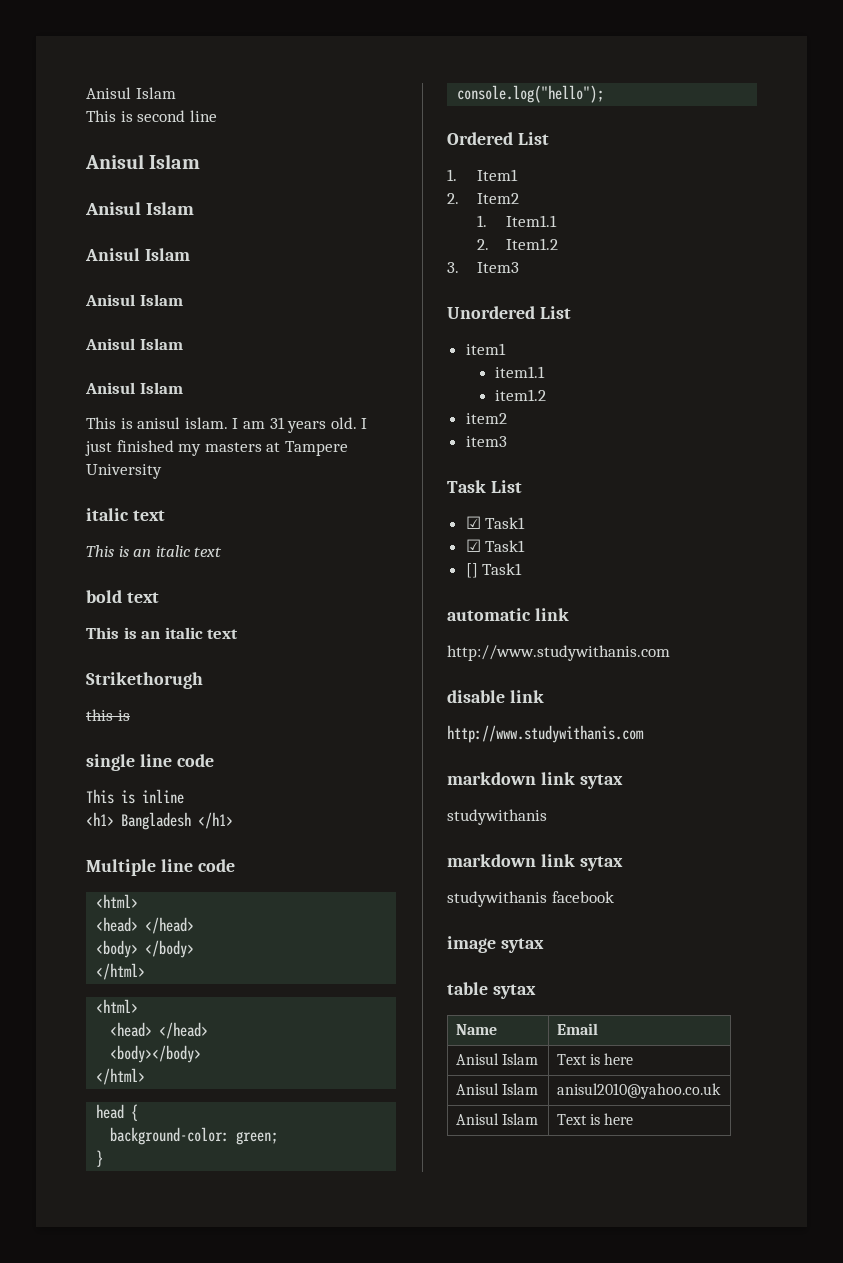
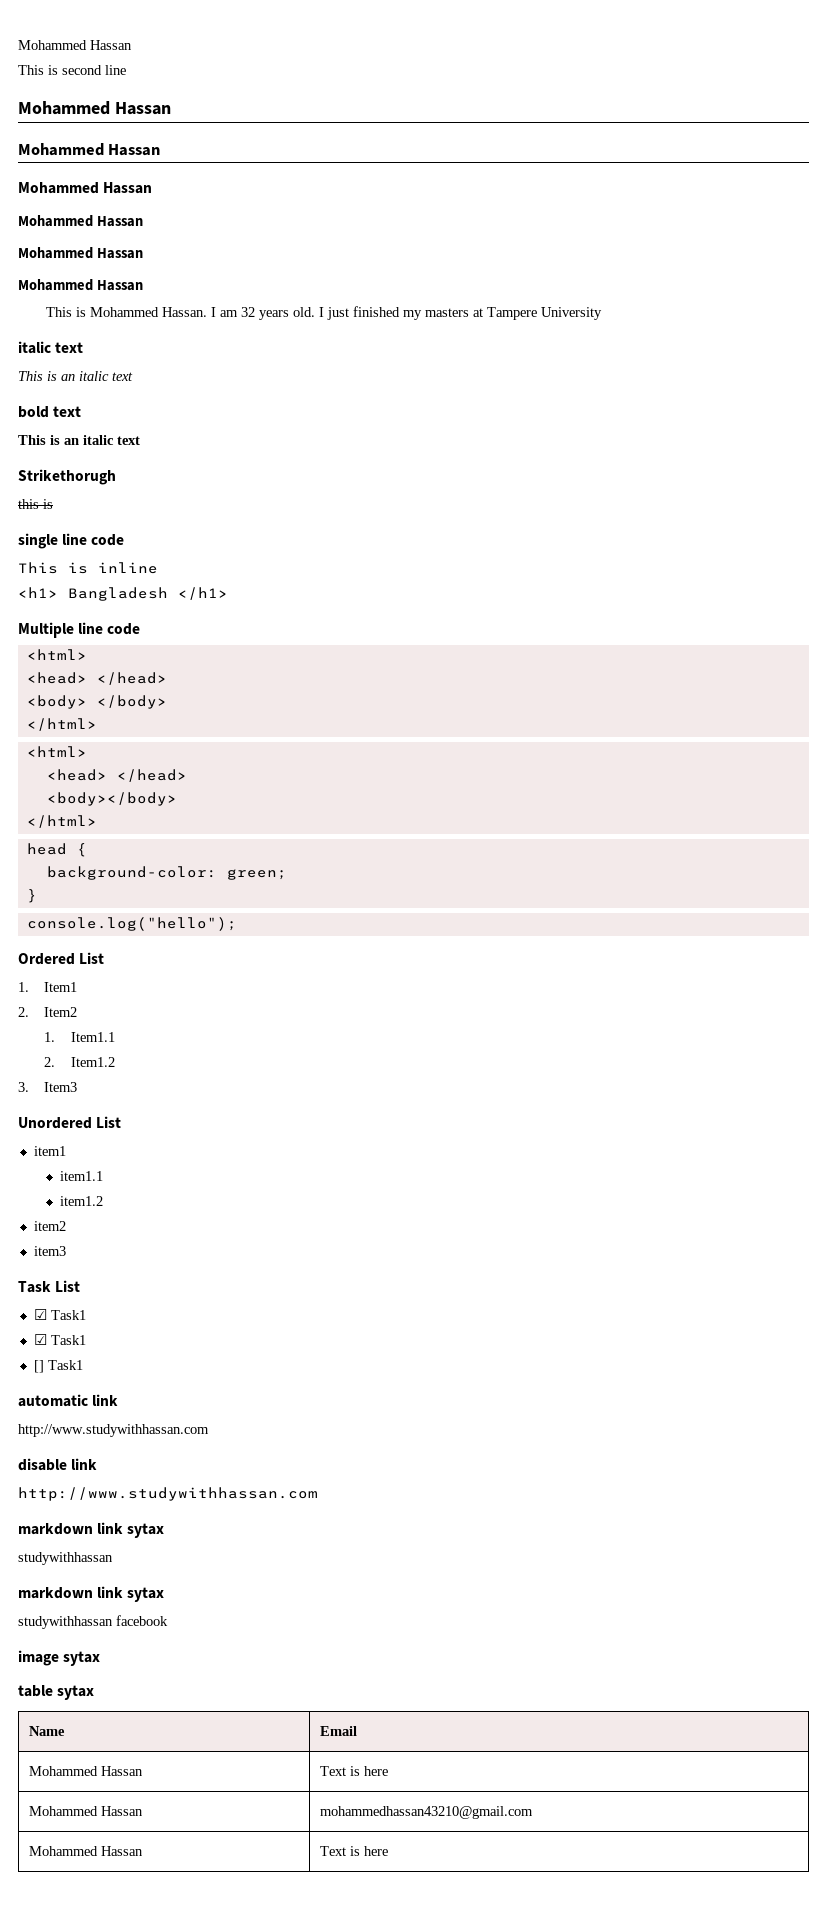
[86,87,176,99] Anisul Islam -> [18,40,132,50] Mohammed Hassan
[85,154,201,169] [85,202,194,215] [85,248,190,261] [85,294,183,306] [85,338,183,350] [85,382,183,394] [86,417,228,429] Anisul Islam // Anisul Islam // Anisul Islam // Anisul Islam // Anisul Islam // Anisul Islam // This is anisul islam. -> [18,101,171,115] [18,143,161,156] [18,182,153,194] [18,215,143,227] [18,247,143,259] [18,279,143,291] [46,307,208,317] Mohammed Hassan // Mohammed Hassan // Mohammed Hassan // Mohammed Hassan // Mohammed Hassan // Mohammed Hassan // This is Mohammed Hassan.
[269,417,285,429] 31 -> [241,307,256,317] 32
[447,645,670,661] http://www.studywithanis.com -> [18,1424,209,1437] http://www.studywithhassan.com
[447,725,644,743] [447,772,623,789] [447,809,547,825] [447,854,623,871] [447,891,547,907] http://www.studywithanis.com // markdown link sytax // studywithanis // markdown link sytax // studywithanis -> [18,1487,318,1501] [18,1522,165,1538] [18,1552,113,1565] [18,1586,165,1602] [18,1616,113,1629] http://www.studywithhassan.com // markdown link sytax // studywithhassan // markdown link sytax // studywithhassan
[455,1053,538,1065] Anisul Islam -> [29,1766,144,1776] Mohammed Hassan
[455,1083,538,1095] [556,1083,721,1099] [455,1113,538,1125] Anisul Islam | anisul2010@yahoo.co.uk // Anisul Islam -> [29,1806,144,1816] [320,1806,534,1819] [29,1846,144,1856] Mohammed Hassan | mohammedhassan43210@gmail.com // Mohammed Hassan

